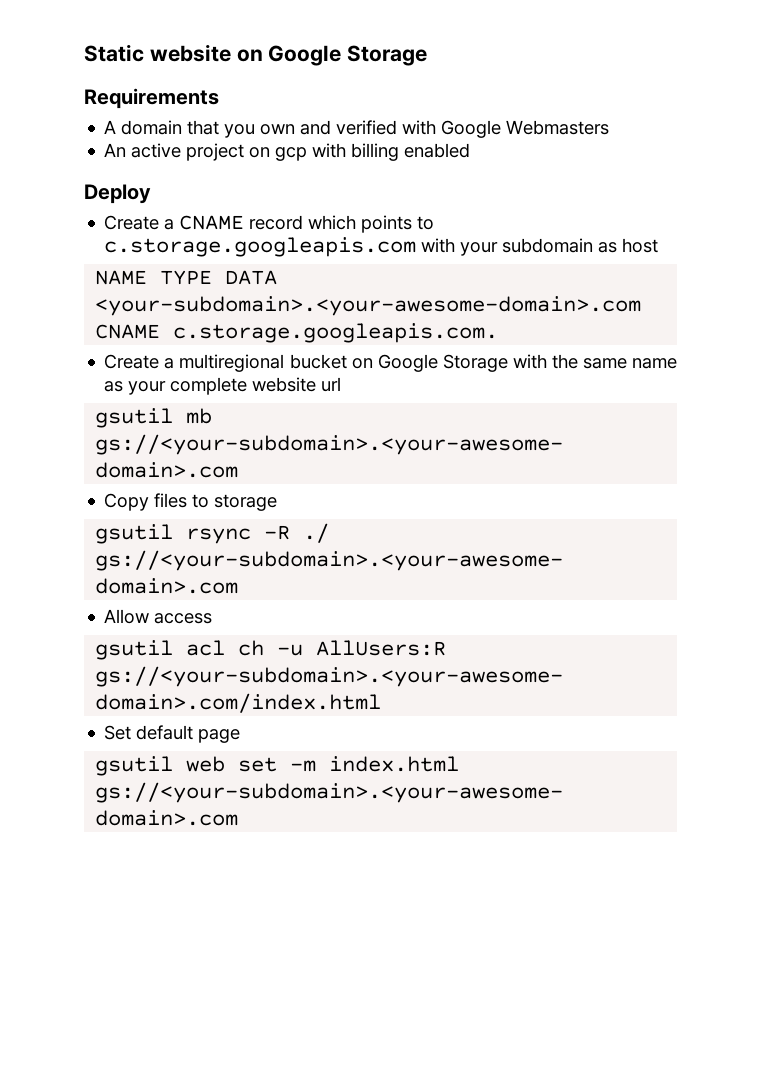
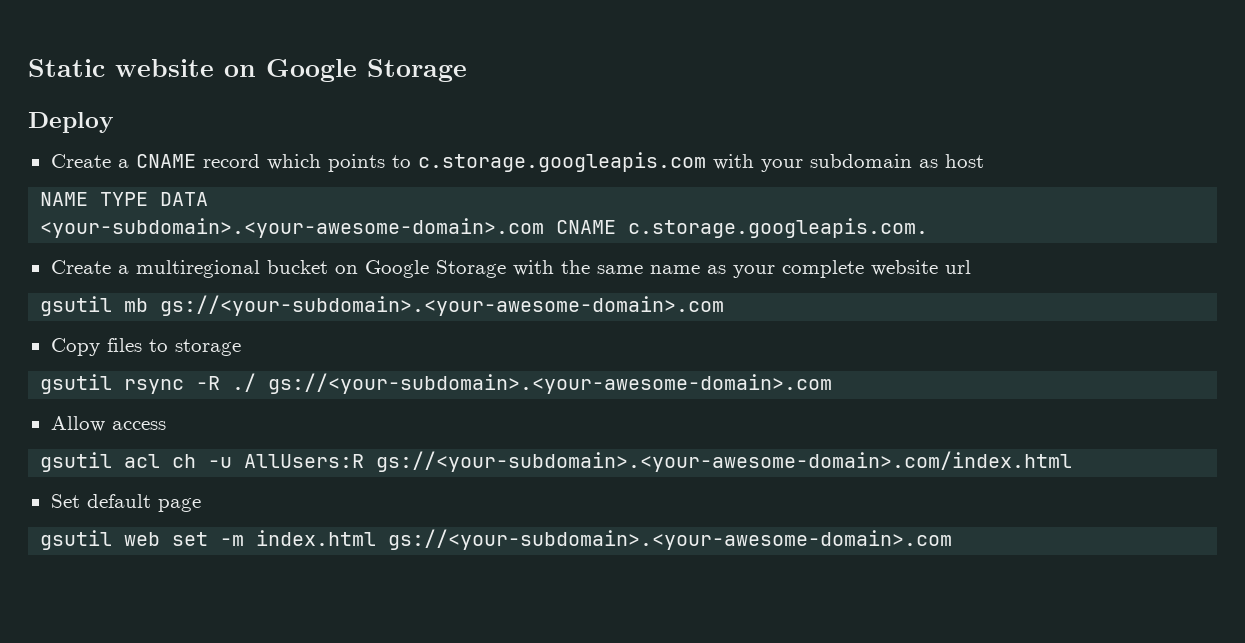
[84,88,219,109] [104,120,610,138] [104,143,471,161] // Requirements // A domain that you own and verified with Google Webmasters // An active project on gcp with billing enabled -> (467, 70) none

